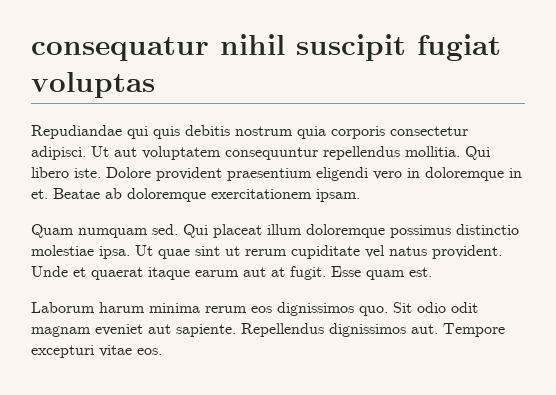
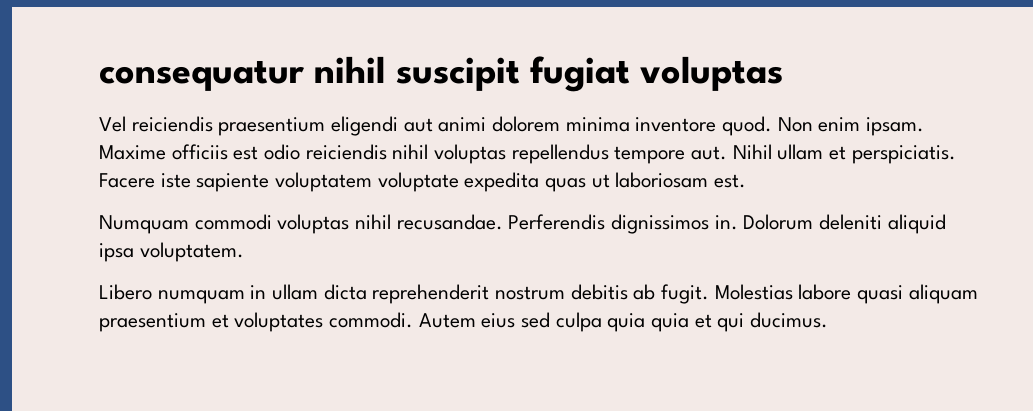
[31,125,468,139] [31,146,490,160] [31,167,522,181] [31,188,360,202] [31,224,519,238] [31,245,502,259] [31,266,432,280] [31,302,478,316] [31,323,505,337] [31,345,162,358] Repudiandae qui quis debitis nostrum quia corporis consectetur adipisci. Ut aut voluptatem consequuntur repellendus mollitia. Qui libero iste. Dolore provident praesentium eligendi vero in doloremque in et. Beatae ab doloremque exercitationem ipsam. // Quam numquam sed. Qui placeat illum doloremque possimus distinctio molestiae ipsa. Ut quae sint ut rerum cupiditate vel natus provident. Unde et quaerat itaque earum aut at fugit. Esse quam est. // Laborum harum minima rerum eos dignissimos quo. Sit odio odit magnam eveniet aut sapiente. Repellendus dignissimos aut. Tempore excepturi vitae eos. -> [99,116,925,136] [99,144,956,164] [99,172,747,192] [99,214,946,234] [99,242,244,262] [99,284,978,304] [99,312,829,332] Vel reiciendis praesentium eligendi aut animi dolorem minima inventore quod. Non enim ipsam. Maxime officiis est odio reiciendis nihil voluptas repellendus tempore aut. Nihil ullam et perspiciatis. Facere iste sapiente voluptatem voluptate expedita quas ut laboriosam est. // Numquam commodi voluptas nihil recusandae. Perferendis dignissimos in. Dolorum deleniti aliquid ipsa voluptatem. // Libero numquam in ullam dicta reprehenderit nostrum debitis ab fugit. Molestias labore quasi aliquam praesentium et voluptates commodi. Autem eius sed culpa quia quia et qui ducimus.

